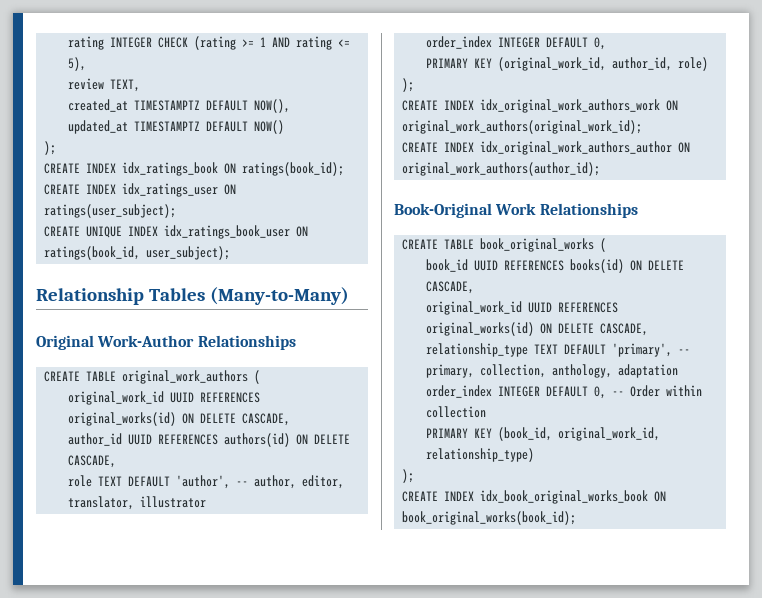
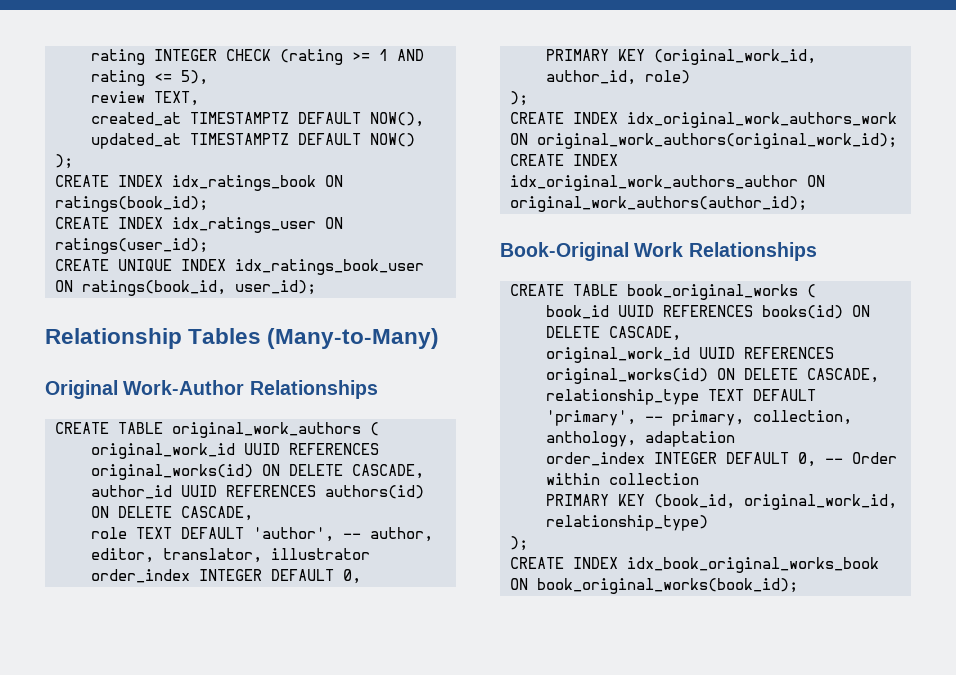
[43,204,176,218] ratings(user_subject); -> [55,238,209,254] ratings(user_id);
[145,246,230,260] user_subject); -> [235,280,317,295] user_id);

